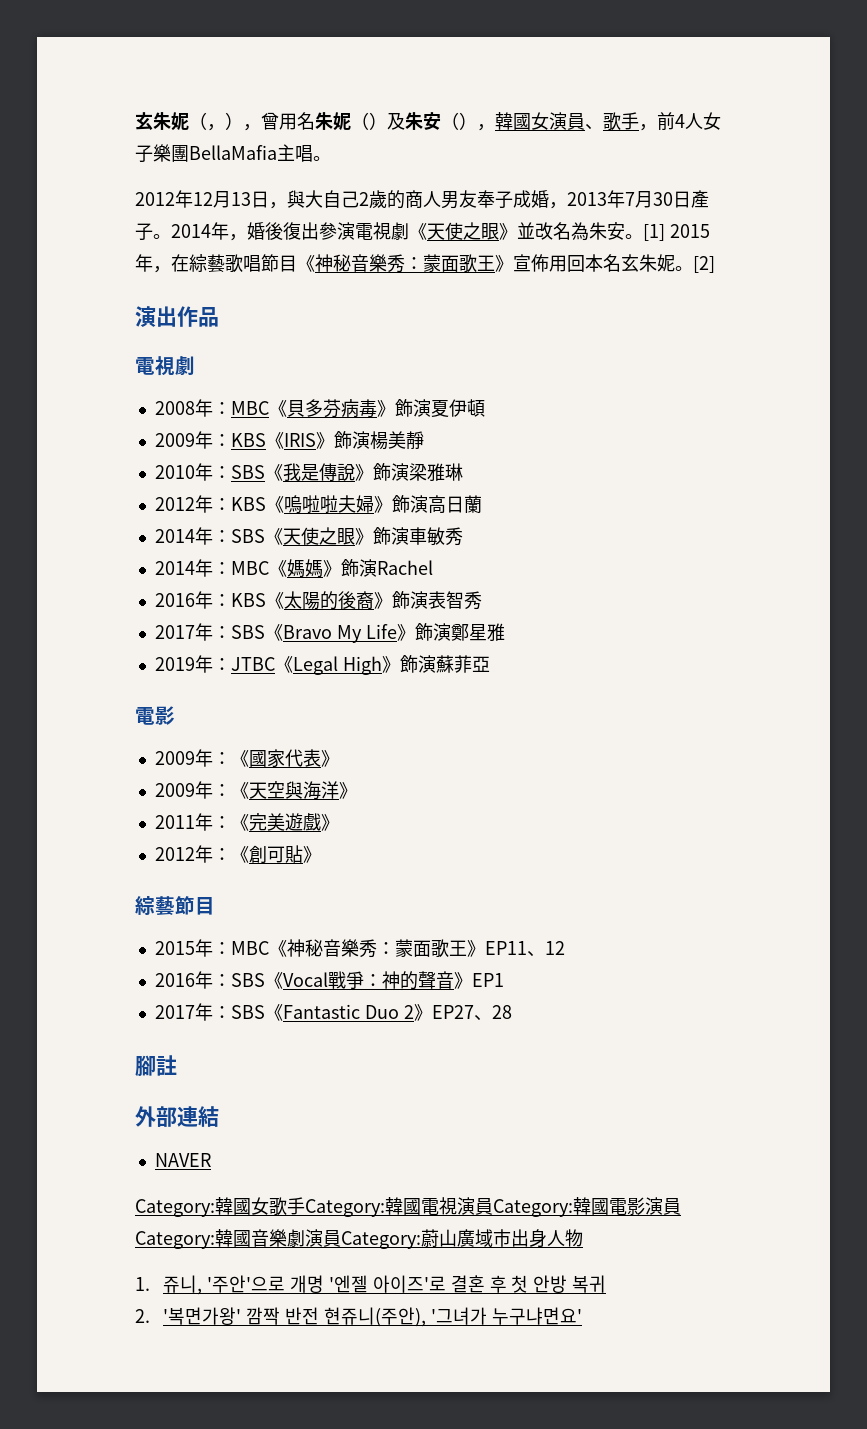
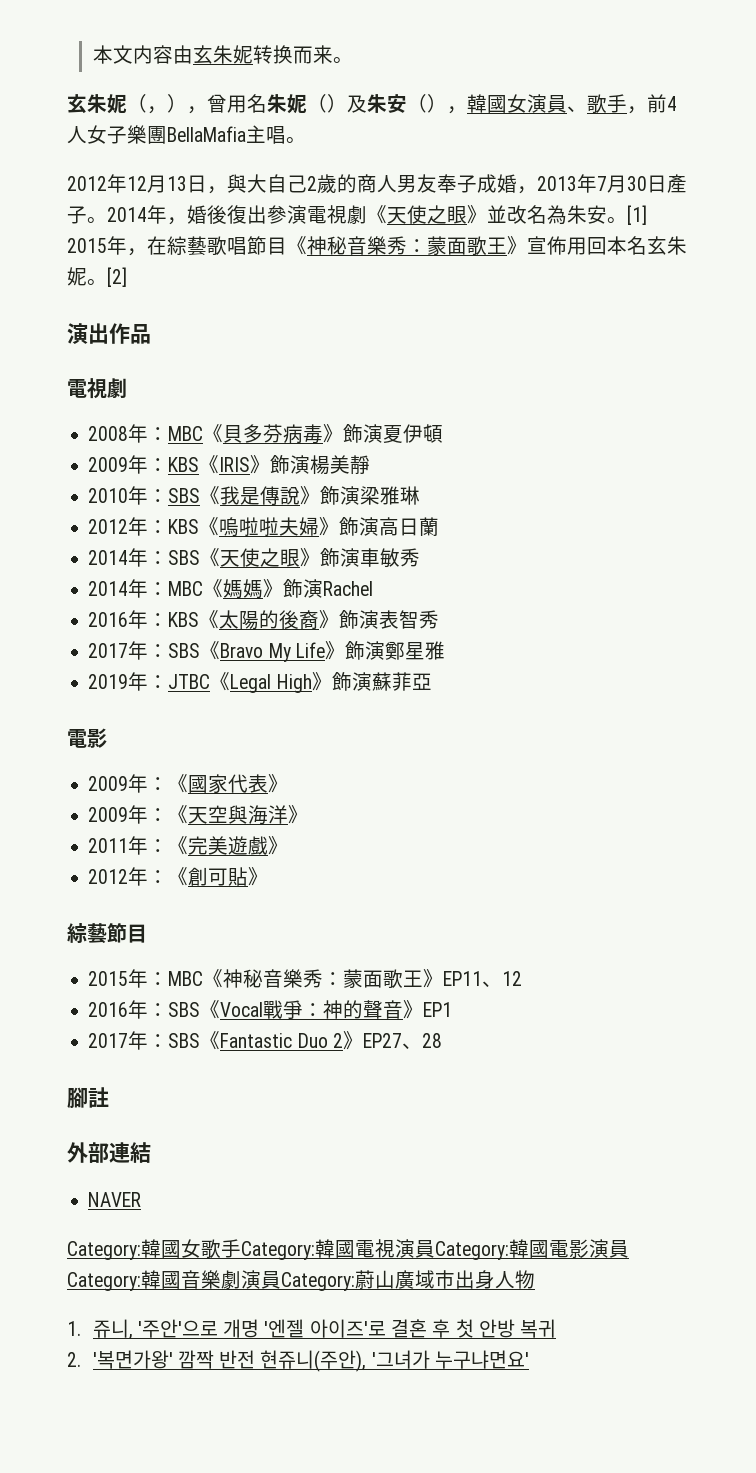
(135, 121) none -> [92,45,353,64] 本文内容由玄朱妮转换而来。 //

